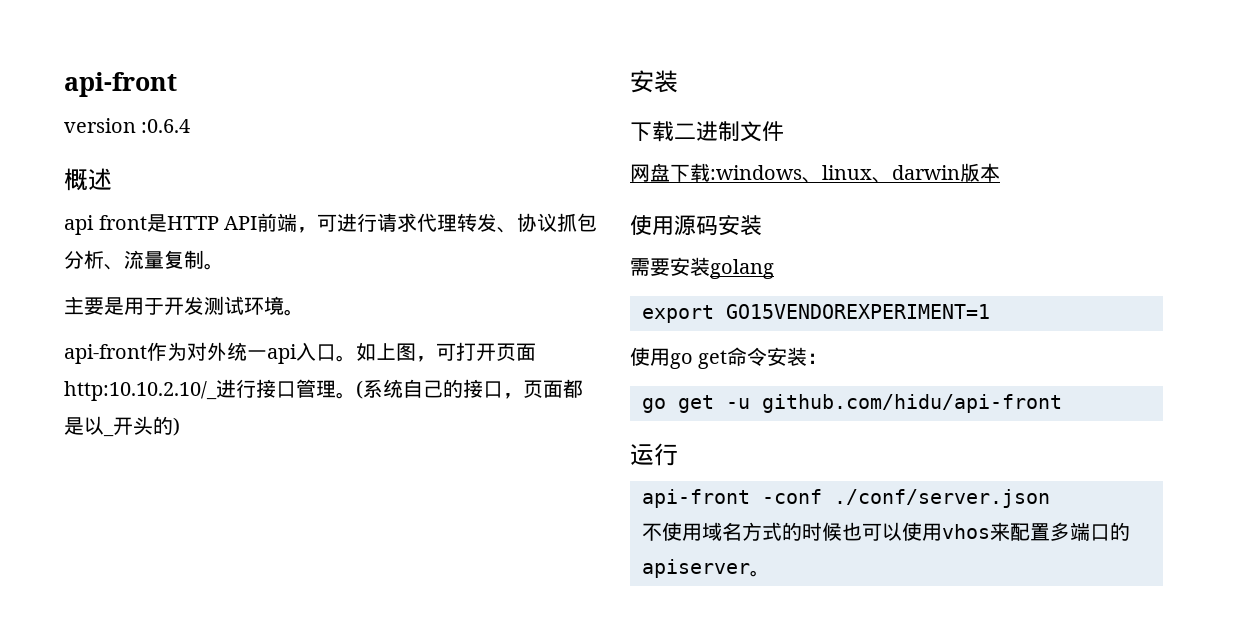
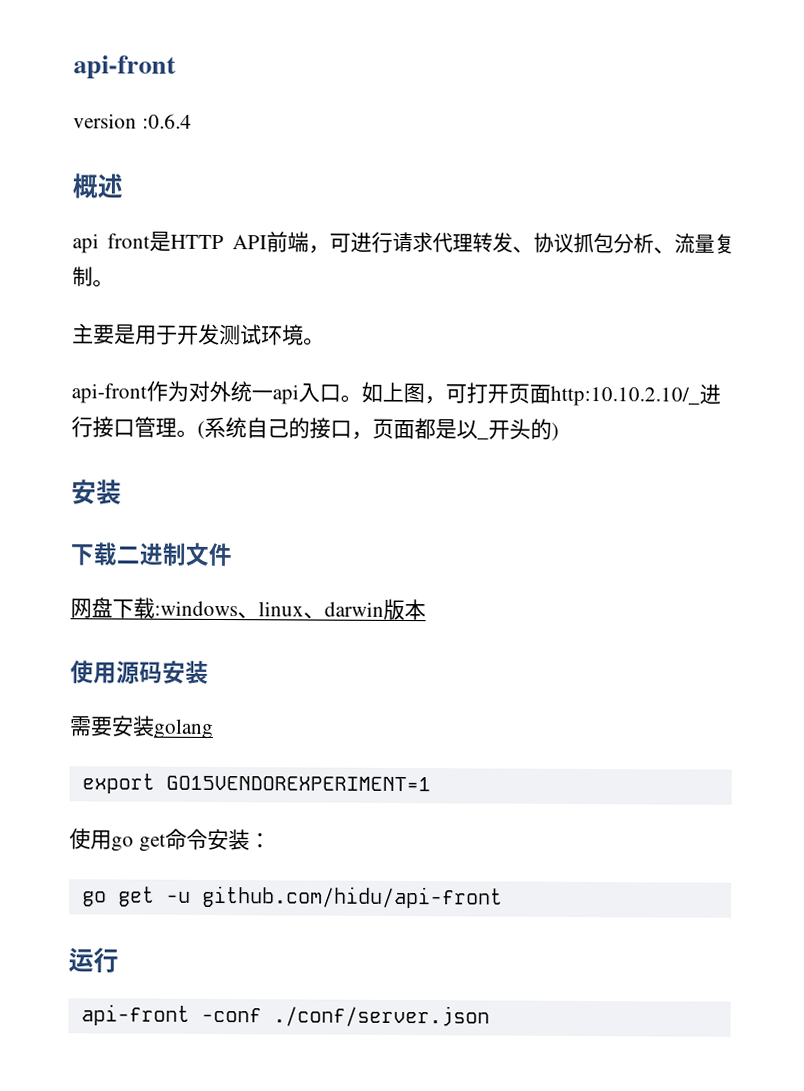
[642,522,1130,541] [642,559,770,578] // 不使用域名方式的时候也可以使用vhos来配置多端口的apiserver。 -> (490, 1016) none

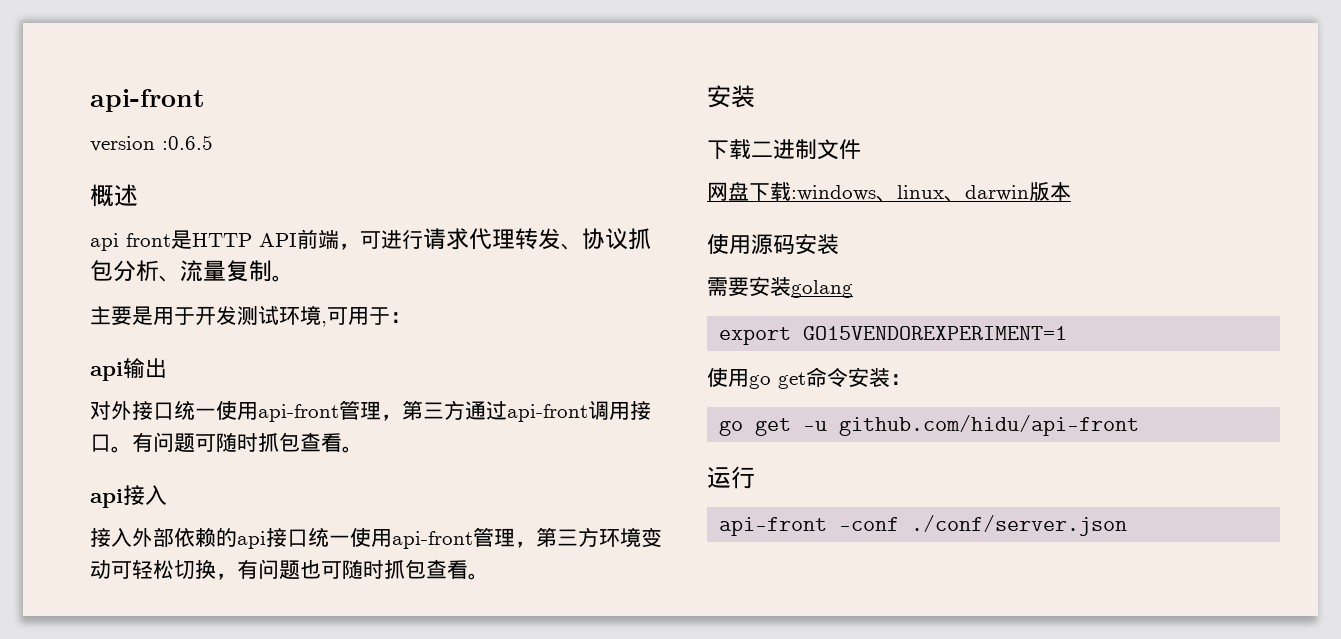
[141,113,192,129] :0.6.4 -> [162,135,213,150] :0.6.5
[303,337,325,346] [71,380,721,407] [71,416,559,441] 。 // api-front作为对外统一api入口。如上图，可打开页面http:10.10.2.10/_进行接口管理。(系统自己的接口，页面都是以_开头的) -> [321,307,411,327] [90,358,167,381] [90,400,651,422] [90,432,363,453] [90,485,167,508] [90,527,662,549] [90,559,489,580] ,可用于： // api输出 // 对外接口统一使用api-front管理，第三方通过api-front调用接口。有问题可随时抓包查看。 // api接入 // 接入外部依赖的api接口统一使用api-front管理，第三方环境变动可轻松切换，有问题也可随时抓包查看。

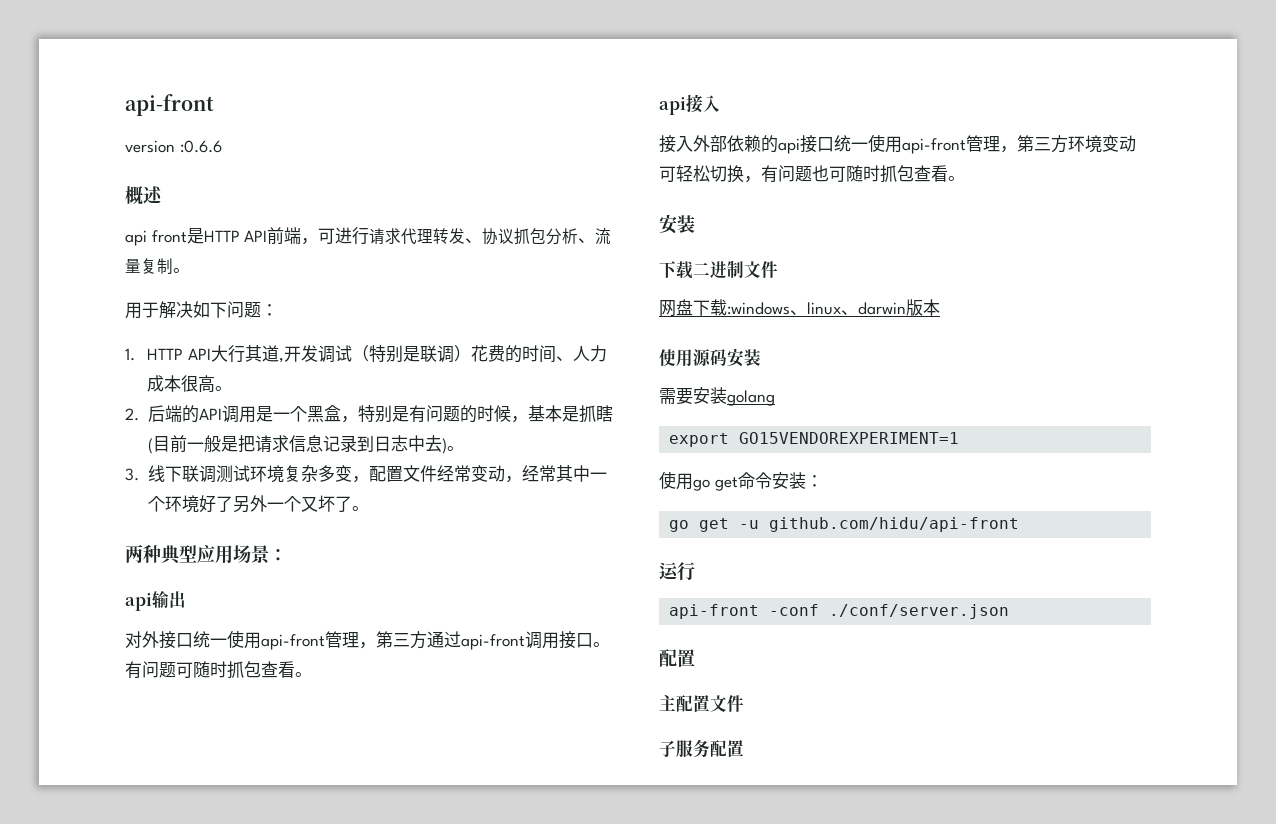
[162,135,213,150] :0.6.5 -> [179,140,222,153] :0.6.6
[90,305,390,327] 主要是用于开发测试环境,可用于 -> [125,301,278,319] [125,345,607,363] [146,375,232,393] [125,405,613,423] [147,435,464,454] [125,465,607,483] [147,495,369,513] [125,544,270,565] 用于解决如下问题： // 1. HTTP API大行其道,开发调试（特别是联调）花费的时间、人力成本很高。 // 2.后端的API调用是一个黑盒，特别是有问题的时候，基本是抓瞎(目前一般是把请求信息记录到日志中去)。 // 3.线下联调测试环境复杂多变，配置文件经常变动，经常其中一个环境好了另外一个又坏了。 // 两种典型应用场景
(1128, 525) none -> [659,649,695,667] [659,695,744,712] [659,739,744,758] // 配置 // 主配置文件 // 子服务配置

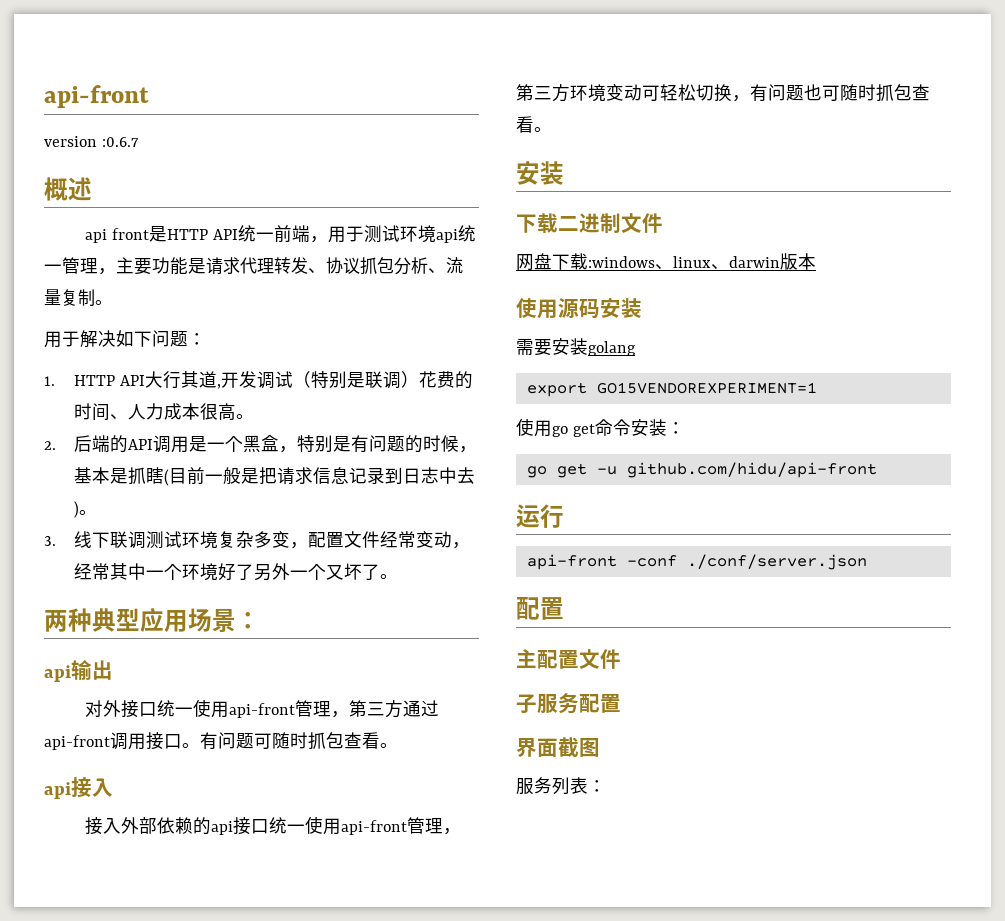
[179,140,222,153] :0.6.6 -> [101,137,139,147] :0.6.7
[267,227,370,245] 前端，可进行 -> [237,225,476,243] [44,257,206,275] 统一前端，用于测试环境api统一管理，主要功能是
(744, 748) none -> [516,737,600,758] [516,777,606,795] // 界面截图 // 服务列表：

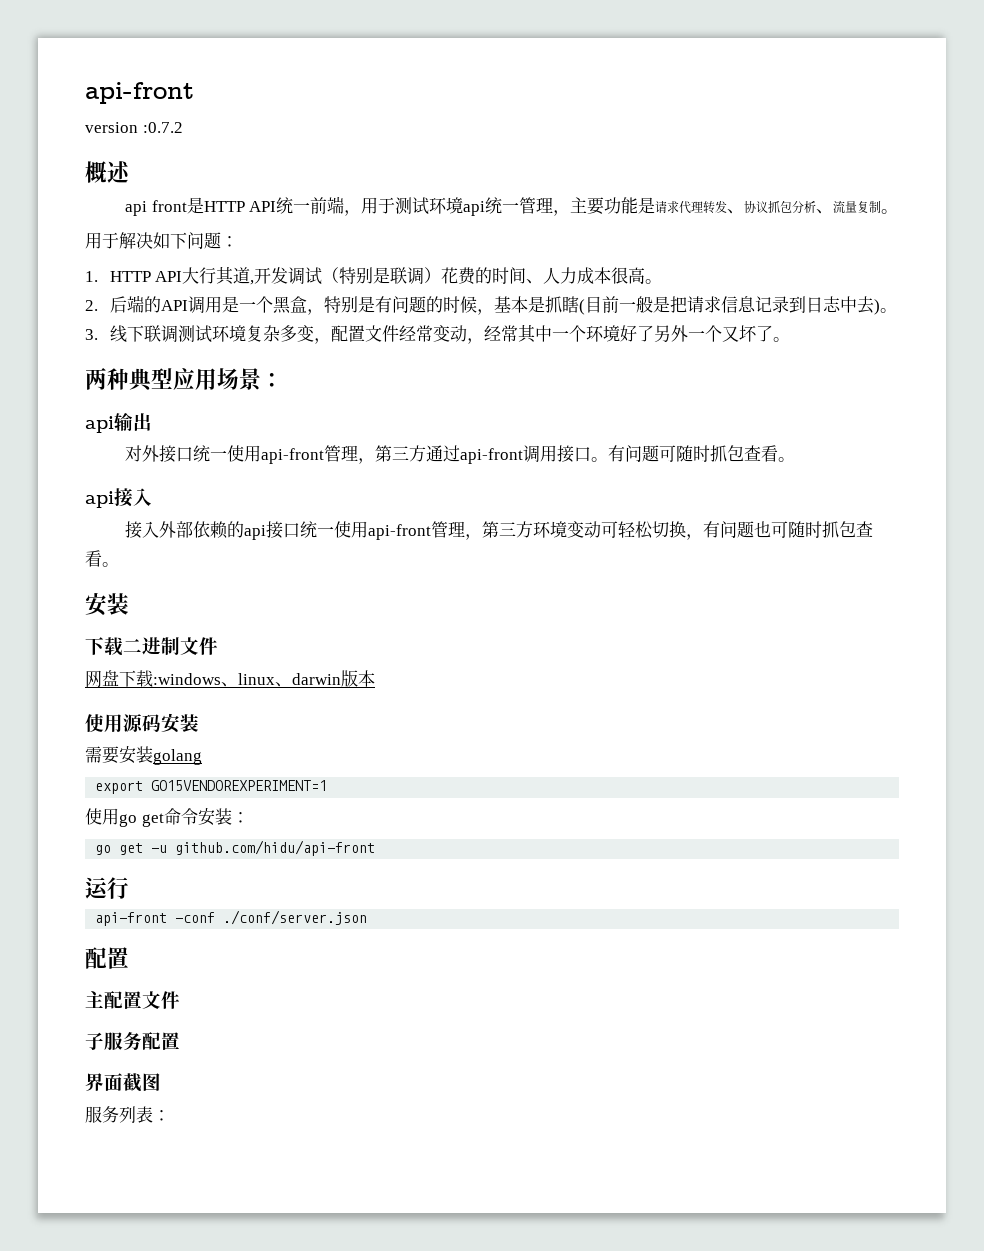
[101,137,139,147] :0.6.7 -> [142,122,183,133] :0.7.2

